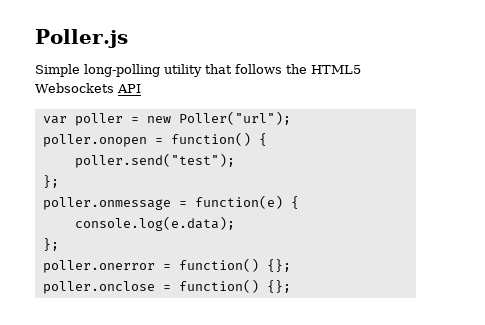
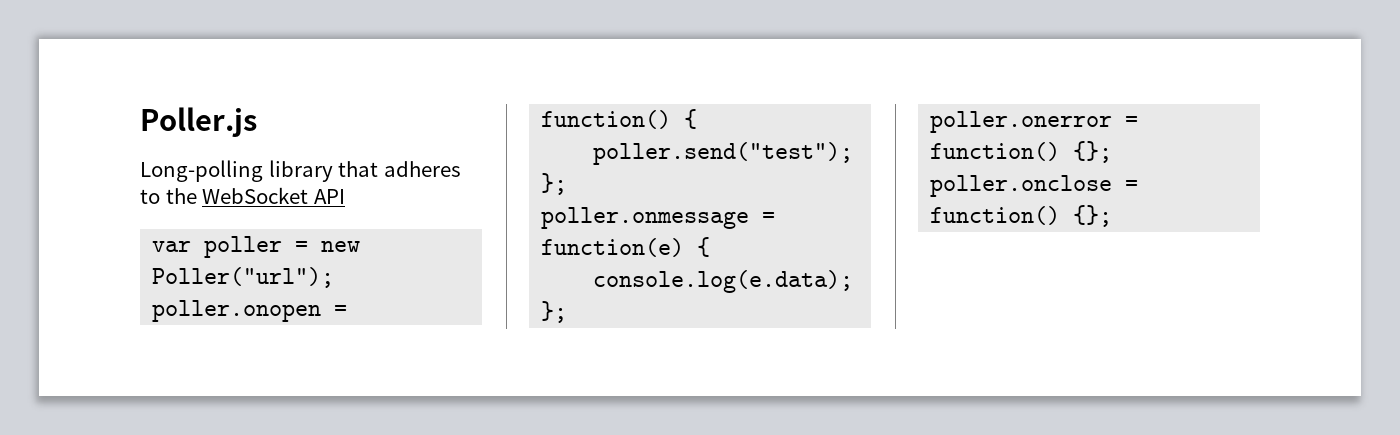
[35,64,361,77] [35,83,114,93] Simple long-polling utility that follows the HTML5 Websockets -> [140,160,461,182] [140,187,309,204] Long-polling library that adheres to the WebSocket

